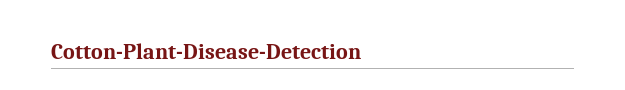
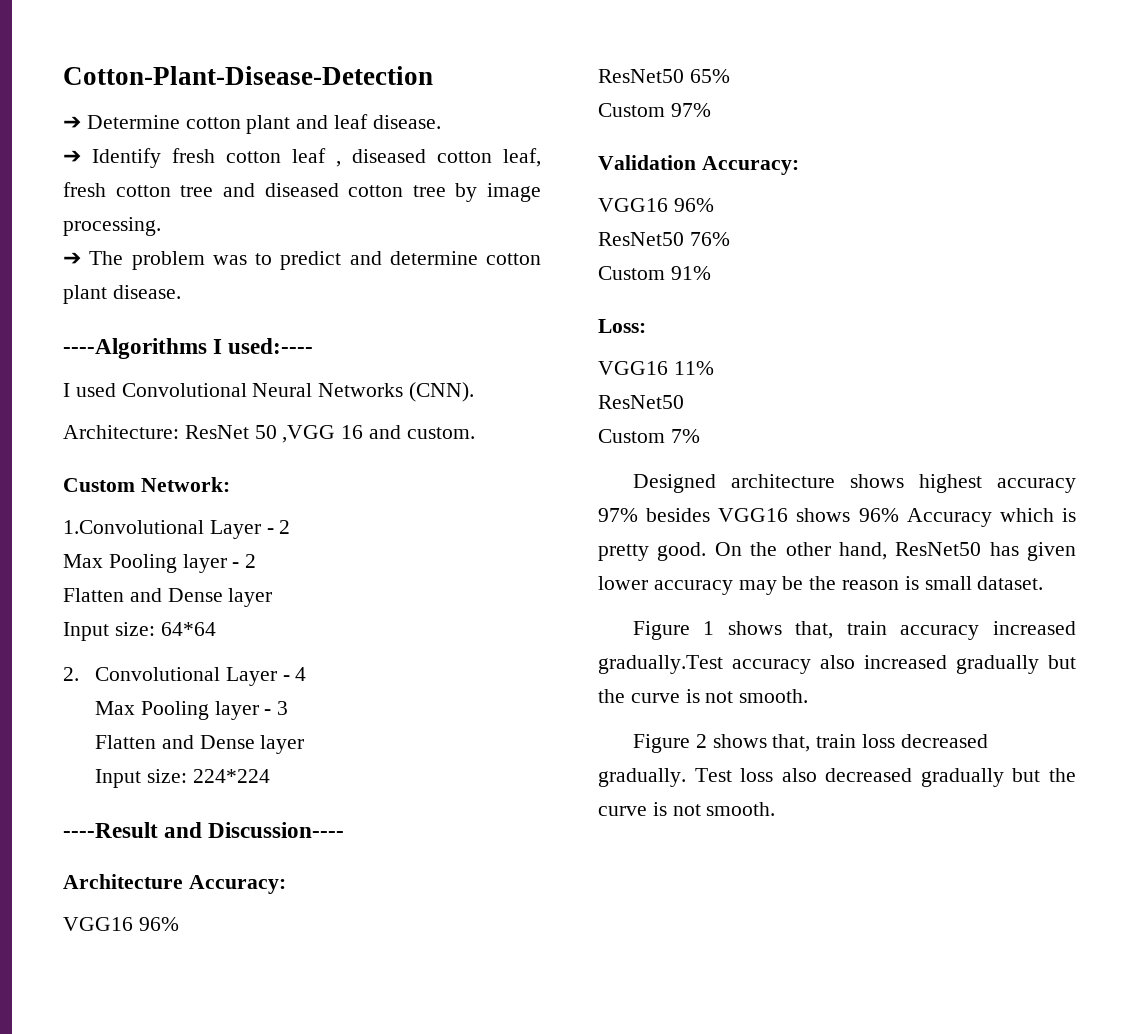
(361, 51) none -> [63,114,441,134] [63,148,541,168] [63,182,541,202] [63,217,161,236] [63,251,541,270] [63,285,181,304] [63,338,314,359] [63,382,475,402] [63,425,475,443] [63,477,230,492] [63,520,291,539] [63,554,257,573] [63,588,273,607] [63,622,216,641] [63,667,307,686] [95,701,289,720] [95,735,305,754] [95,769,270,788] [63,822,345,838] [63,874,286,894] [63,917,179,931] [598,69,730,83] [598,103,711,117] [598,155,799,175] [598,198,714,212] [598,232,730,246] [598,266,711,280] [598,319,646,333] [598,361,714,375] [598,395,684,409] [598,429,700,443] [632,474,1076,493] [598,508,1076,527] [598,542,1076,561] [598,576,1044,595] [632,621,1076,640] [598,655,1076,674] [598,689,809,703] [632,734,988,753] [598,768,1076,787] [598,802,776,816] // ➔ Determine cotton plant and leaf disease. // ➔ Identify fresh cotton leaf , diseased cotton leaf, fresh cotton tree and diseased cotton tree by image processing. // ➔ The problem was to predict and determine cotton plant disease. // ----Algorithms I used:---- // I used Convolutional Neural Networks (CNN). // Architecture: ResNet 50 ,VGG 16 and custom. // Custom Network: // 1.Convolutional Layer - 2 // Max Pooling layer - 2 // Flatten and Dense layer // Input size: 64*64 // 2. Convolutional Layer - 4 // Max Pooling layer - 3 // Flatten and Dense layer // Input size: 224*224 // ----Result and Discussion---- // Architecture Accuracy: // VGG16 96% // ResNet50 65% // Custom 97% // Validation Accuracy: // VGG16 96% // ResNet50 76% // Custom 91% // Loss: // VGG16 11% // ResNet50 // Custom 7% // Designed architecture shows highest accuracy 97% besides VGG16 shows 96% Accuracy which is pretty good. On the other hand, ResNet50 has given lower accuracy may be the reason is small dataset. // Figure 1 shows that, train accuracy increased gradually.Test accuracy also increased gradually but the curve is not smooth. // Figure 2 shows that, train loss decreased gradually. Test loss also decreased gradually but the curve is not smooth.

